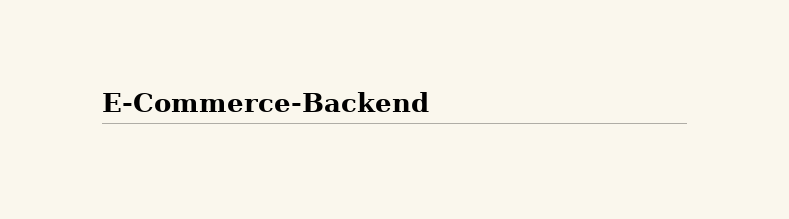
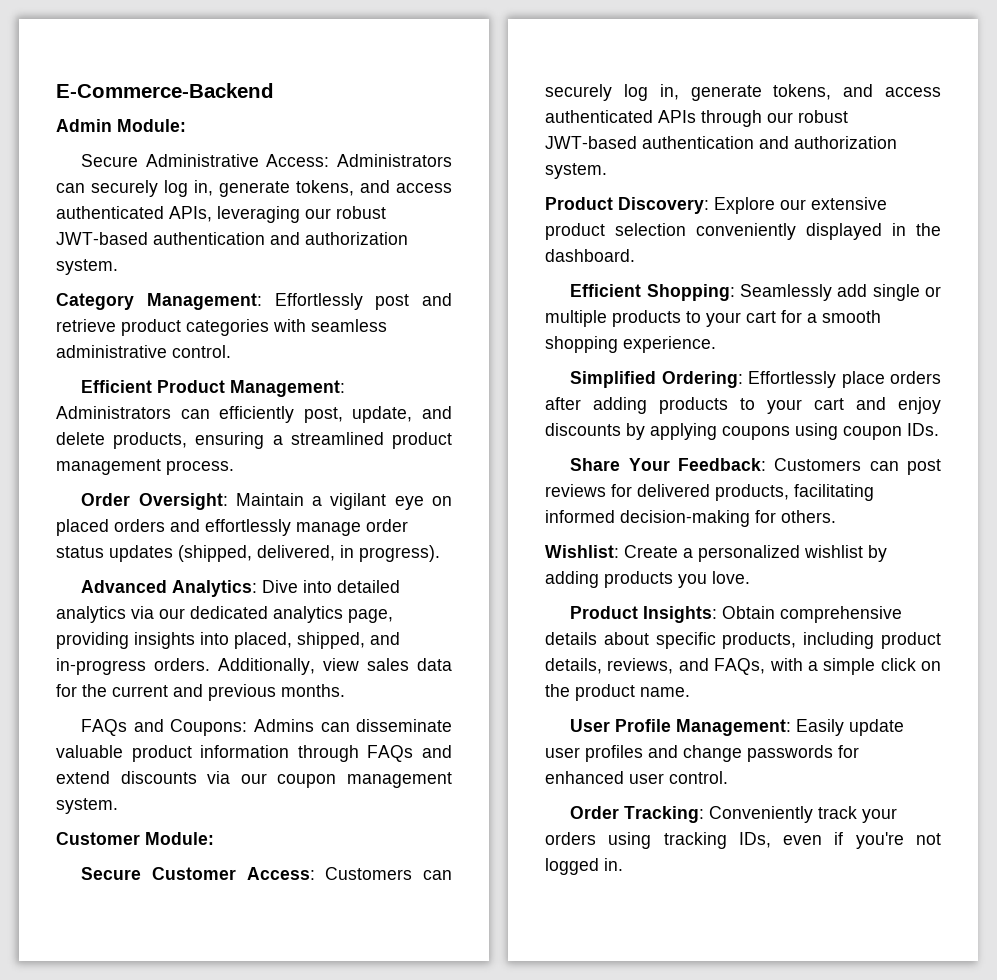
(429, 102) none -> [56,119,186,132] [81,154,453,167] [56,180,452,197] [56,206,386,223] [56,232,408,245] [56,259,118,275] [56,293,452,310] [56,319,387,336] [56,345,231,358] [81,380,346,397] [56,406,452,423] [56,432,452,449] [56,459,234,475] [81,493,453,510] [56,519,408,536] [56,545,440,562] [81,580,401,597] [56,606,393,623] [56,632,400,649] [56,658,452,675] [56,684,345,701] [81,719,453,736] [56,745,452,762] [56,771,452,788] [56,798,118,814] [56,832,214,845] [81,867,452,880] [545,84,941,101] [545,110,848,127] [545,136,897,149] [545,163,607,179] [545,197,887,214] [545,223,941,240] [545,249,635,262] [570,284,942,301] [545,310,881,327] [545,336,716,353] [570,371,941,388] [545,397,941,414] [545,423,939,440] [570,458,941,475] [545,484,874,501] [545,510,836,527] [545,545,887,562] [545,571,750,588] [570,606,903,623] [545,632,941,649] [545,658,941,675] [545,684,690,701] [570,719,905,736] [545,745,859,762] [545,771,728,784] [570,806,898,823] [545,832,941,849] [545,858,623,875] // Admin Module: // Secure Administrative Access: Administrators can securely log in, generate tokens, and access authenticated APIs, leveraging our robust JWT-based authentication and authorization system. // Category Management: Effortlessly post and retrieve product categories with seamless administrative control. // Efficient Product Management: Administrators can efficiently post, update, and delete products, ensuring a streamlined product management process. // Order Oversight: Maintain a vigilant eye on placed orders and effortlessly manage order status updates (shipped, delivered, in progress). // Advanced Analytics: Dive into detailed analytics via our dedicated analytics page, providing insights into placed, shipped, and in-progress orders. Additionally, view sales data for the current and previous months. // FAQs and Coupons: Admins can disseminate valuable product information through FAQs and extend discounts via our coupon management system. // Customer Module: // Secure Customer Access: Customers can securely log in, generate tokens, and access authenticated APIs through our robust JWT-based authentication and authorization system. // Product Discovery: Explore our extensive product selection conveniently displayed in the dashboard. // Efficient Shopping: Seamlessly add single or multiple products to your cart for a smooth shopping experience. // Simplified Ordering: Effortlessly place orders after adding products to your cart and enjoy discounts by applying coupons using coupon IDs. // Share Your Feedback: Customers can post reviews for delivered products, facilitating informed decision-making for others. // Wishlist: Create a personalized wishlist by adding products you love. // Product Insights: Obtain comprehensive details about specific products, including product details, reviews, and FAQs, with a simple click on the product name. // User Profile Management: Easily update user profiles and change passwords for enhanced user control. // Order Tracking: Conveniently track your orders using tracking IDs, even if you're not logged in.

